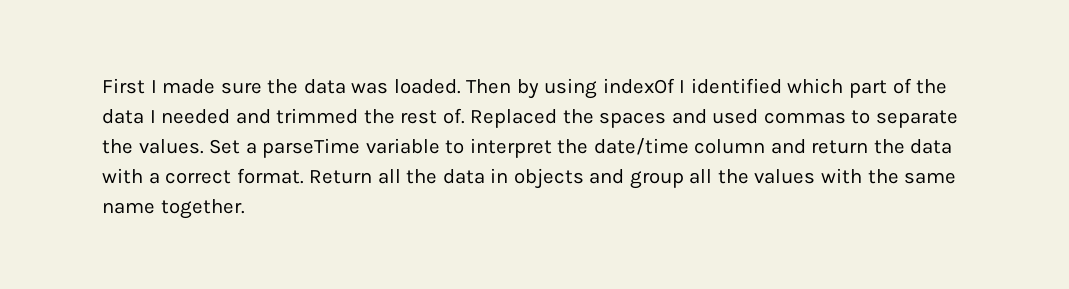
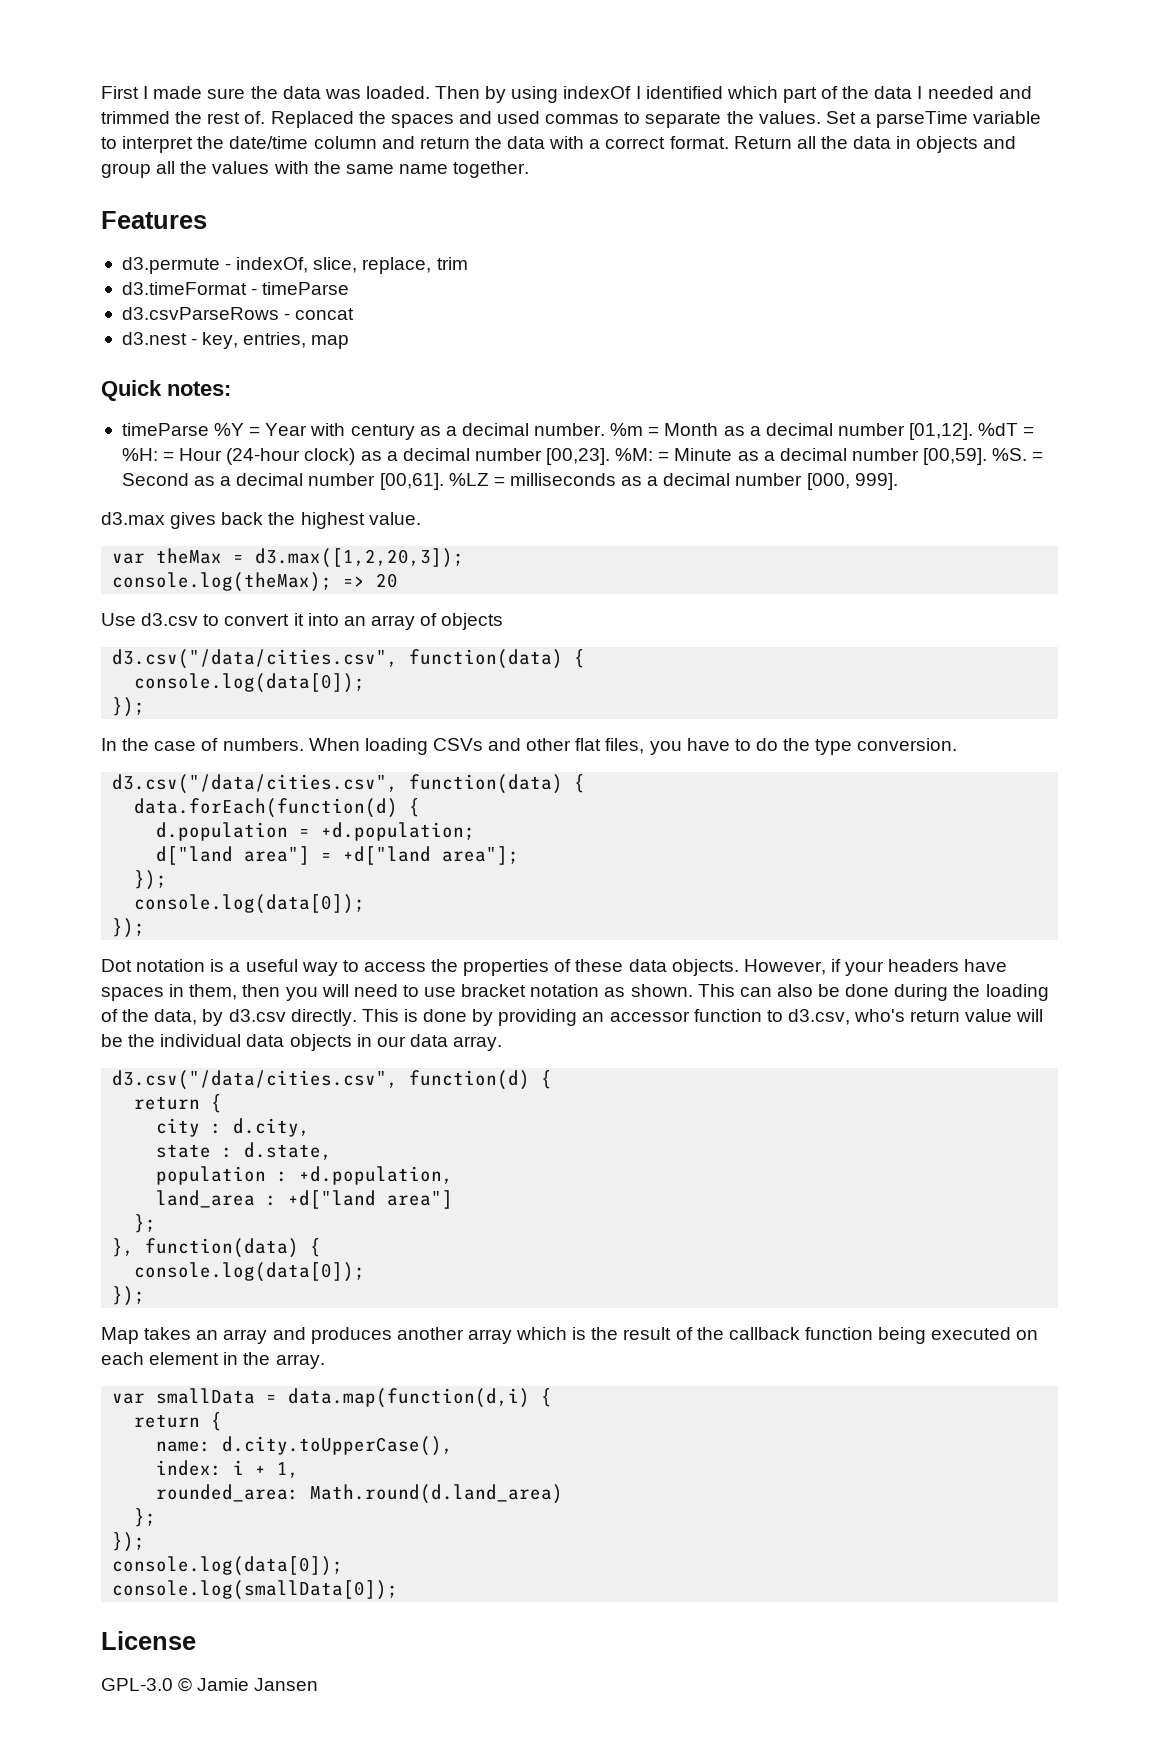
(245, 209) none -> [101,211,207,229] [121,257,468,274] [121,282,350,295] [121,307,355,320] [121,332,350,349] [101,380,231,401] [121,423,1035,440] [121,448,1044,465] [121,473,898,490] [101,512,421,529] [112,548,465,568] [112,572,399,592] [101,613,504,630] [112,649,586,669] [134,673,366,693] [112,697,146,717] [101,738,958,755] [112,774,586,794] [134,798,421,818] [156,822,476,841] [156,846,520,865] [134,870,168,890] [134,894,366,914] [112,918,146,938] [101,959,1008,976] [101,984,1049,1001] [101,1009,1044,1026] [101,1034,503,1051] [112,1070,553,1090] [134,1094,223,1113] [156,1118,311,1137] [156,1142,333,1160] [156,1166,454,1185] [156,1190,454,1209] [134,1214,157,1233] [112,1238,322,1258] [134,1262,366,1282] [112,1286,146,1306] [101,1327,1039,1344] [101,1352,325,1369] [112,1388,553,1408] [134,1412,223,1431] [156,1436,454,1456] [156,1460,300,1478] [156,1484,564,1504] [134,1508,157,1527] [112,1532,146,1552] [112,1556,344,1576] [112,1580,399,1600] [101,1631,196,1650] [101,1677,319,1692] // Features // d3.permute - indexOf, slice, replace, trim // d3.timeFormat - timeParse // d3.csvParseRows - concat // d3.nest - key, entries, map // Quick notes: // timeParse %Y = Year with century as a decimal number. %m = Month as a decimal number [01,12]. %dT = %H: = Hour (24-hour clock) as a decimal number [00,23]. %M: = Minute as a decimal number [00,59]. %S. = Second as a decimal number [00,61]. %LZ = milliseconds as a decimal number [000, 999]. // d3.max gives back the highest value. // var theMax = d3.max([1,2,20,3]); // console.log(theMax); => 20 // Use d3.csv to convert it into an array of objects // d3.csv("/data/cities.csv", function(data) { // console.log(data[0]); // }); // In the case of numbers. When loading CSVs and other flat files, you have to do the type conversion. // d3.csv("/data/cities.csv", function(data) { // data.forEach(function(d) { // d.population = +d.population; // d["land area"] = +d["land area"]; // }); // console.log(data[0]); // }); // Dot notation is a useful way to access the properties of these data objects. However, if your headers have spaces in them, then you will need to use bracket notation as shown. This can also be done during the loading of the data, by d3.csv directly. This is done by providing an accessor function to d3.csv, who's return value will be the individual data objects in our data array. // d3.csv("/data/cities.csv", function(d) { // return { // city : d.city, // state : d.state, // population : +d.population, // land_area : +d["land area"] // }; // }, function(data) { // console.log(data[0]); // }); // Map takes an array and produces another array which is the result of the callback function being executed on each element in the array. // var smallData = data.map(function(d,i) { // return { // name: d.city.toUpperCase(), // index: i + 1, // rounded_area: Math.round(d.land_area) // }; // }); // console.log(data[0]); // console.log(smallData[0]); // License // GPL-3.0 © Jamie Jansen

